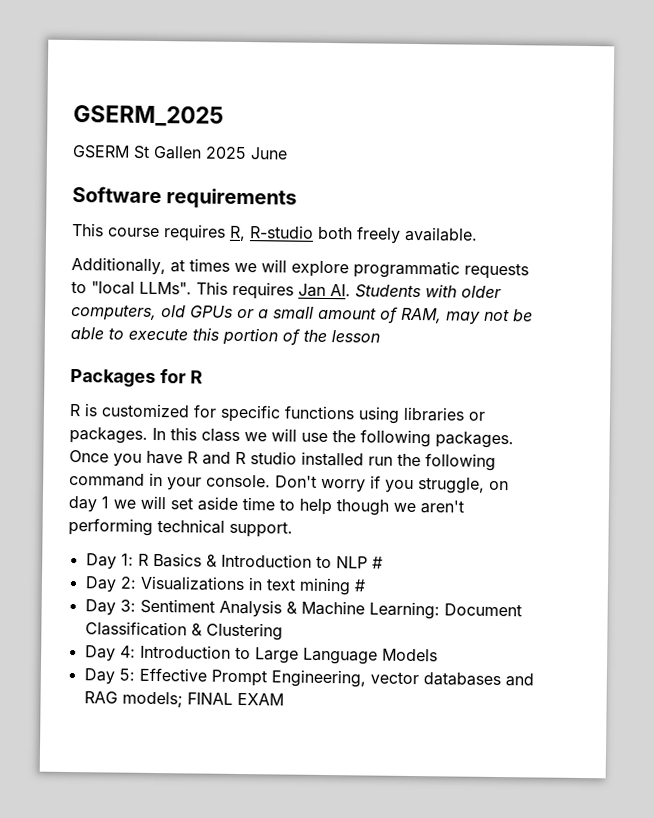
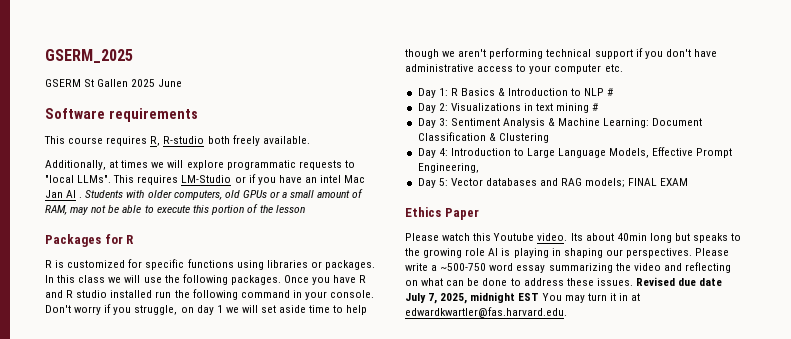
[298,283,351,297] Jan AI. -> [181,174,366,185] [45,190,83,198] LM-Studio or if you have an intel Mac Jan AI .
[229,520,293,538] support. -> [594,48,717,59] [405,64,623,74] support if you don't have administrative access to your computer etc.
[381,648,438,662] [83,667,419,688] Models // Day 5: Effective Prompt Engineering, vector -> [609,147,733,158] [417,163,479,173] [417,178,483,188] Models, Effective Prompt Engineering, // Day 5: Vector
(284, 699) none -> [405,207,479,220] [405,233,742,243] [405,248,730,258] [405,262,731,273] [405,277,723,286] [405,292,641,304] [405,307,567,318] // Ethics Paper // Please watch this Youtube video. Its about 40min long but speaks to the growing role AI is playing in shaping our perspectives. Please write a ~500-750 word essay summarizing the video and reflecting on what can be done to address these issues. Revised due date July 7, 2025, midnight EST You may turn it in at edwardkwartler@fas.harvard.edu.

